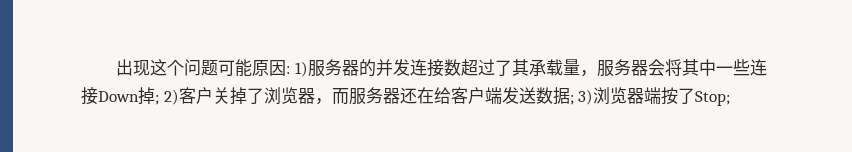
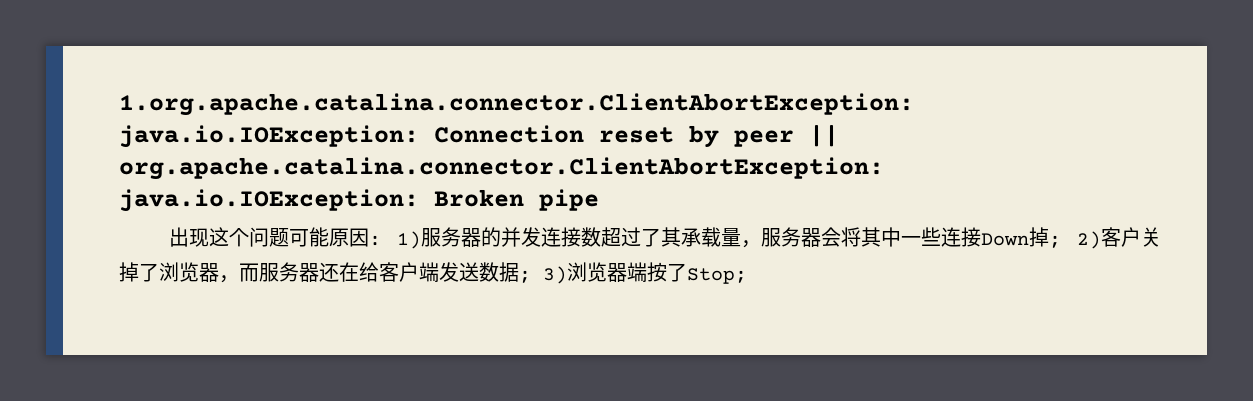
(116, 67) none -> [119,93,914,116] [119,124,839,148] [119,157,884,180] [119,189,599,212] 1.org.apache.catalina.connector.ClientAbortException: java.io.IOException: Connection reset by peer || org.apache.catalina.connector.ClientAbortException: java.io.IOException: Broken pipe //

